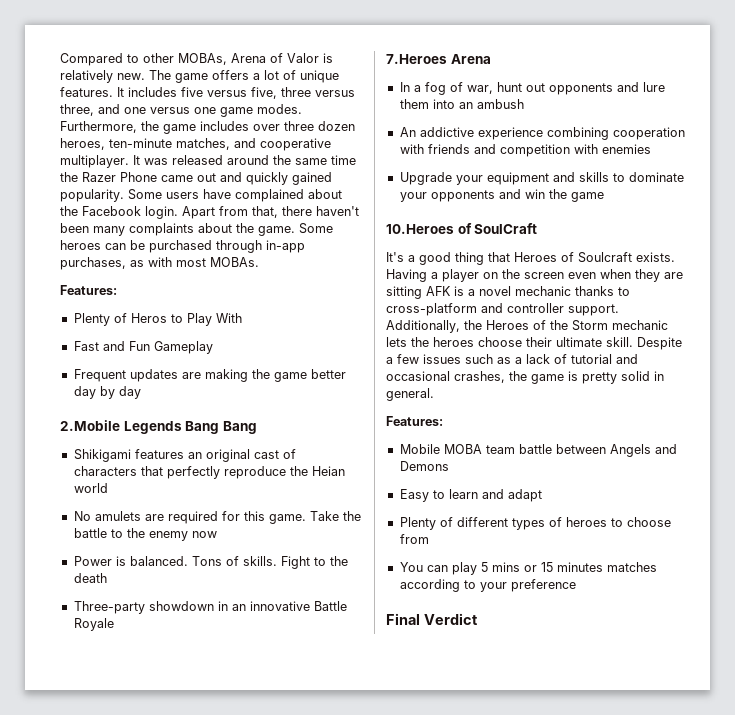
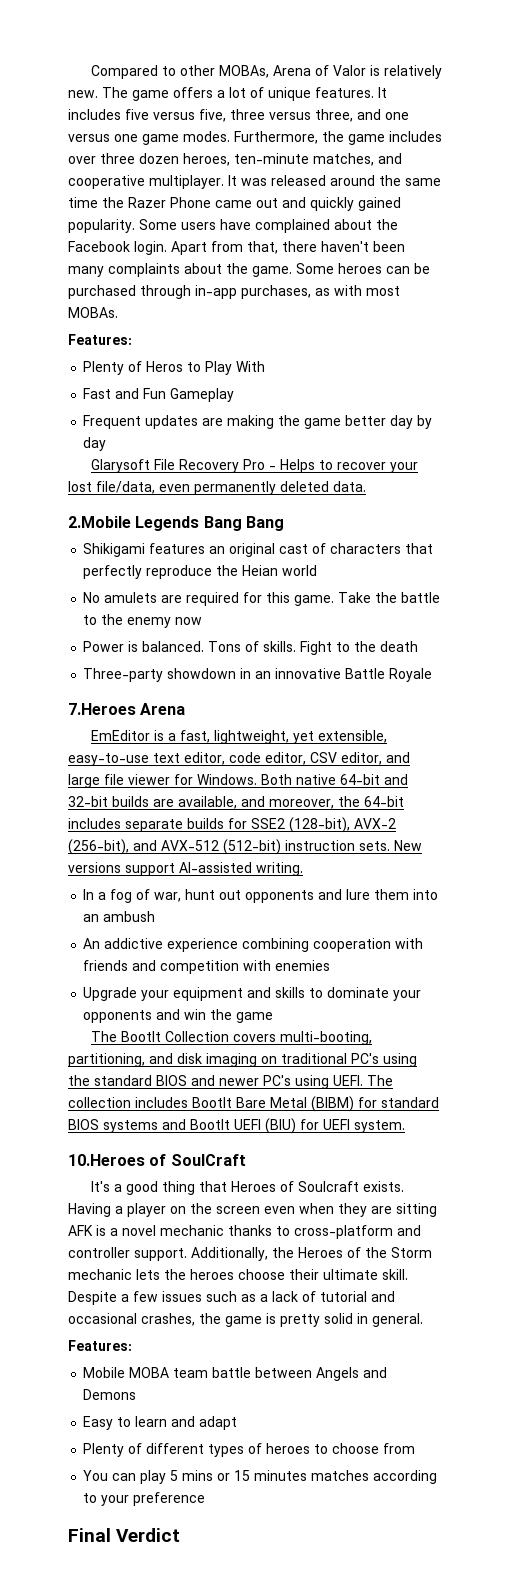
(141, 392) none -> [90,459,418,473] [68,481,366,495] // Glarysoft File Recovery Pro - Helps to recover your lost file/data, even permanently deleted data.
(491, 59) none -> [90,730,387,744] [68,752,410,766] [68,774,408,788] [68,796,404,809] [68,817,396,833] [68,839,422,855] [68,862,303,876] // EmEditor is a fast, lightweight, yet extensible, easy-to-use text editor, code editor, CSV editor, and large file viewer for Windows. Both native 64-bit and 32-bit builds are available, and moreover, the 64-bit includes separate builds for SSE2 (128-bit), AVX-2 (256-bit), and AVX-512 (512-bit) instruction sets. New versions support AI-assisted writing.
(604, 197) none -> [90,1031,372,1045] [68,1053,417,1067] [68,1075,393,1089] [68,1096,439,1112] [68,1118,405,1134] // The BootIt Collection covers multi-booting, partitioning, and disk imaging on traditional PC's using the standard BIOS and newer PC's using UEFI. The collection includes BootIt Bare Metal (BIBM) for standard BIOS systems and BootIt UEFI (BIU) for UEFI system.

